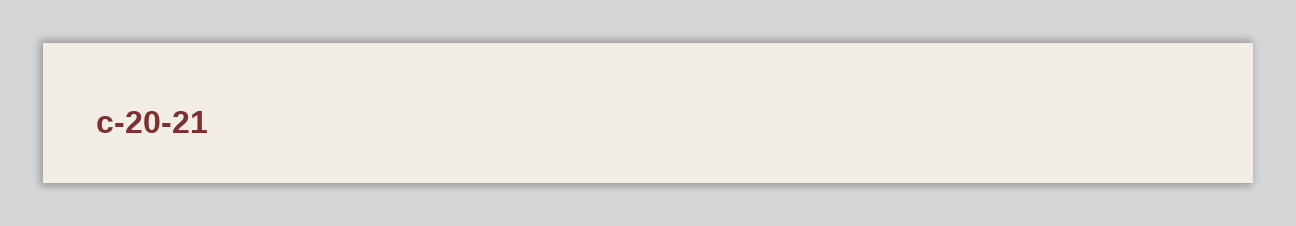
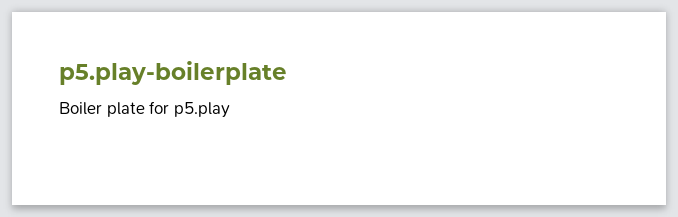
[96,111,208,133] c-20-21 -> [59,61,287,85] [59,101,230,118] p5.play-boilerplate // Boiler plate for p5.play

